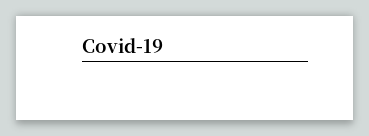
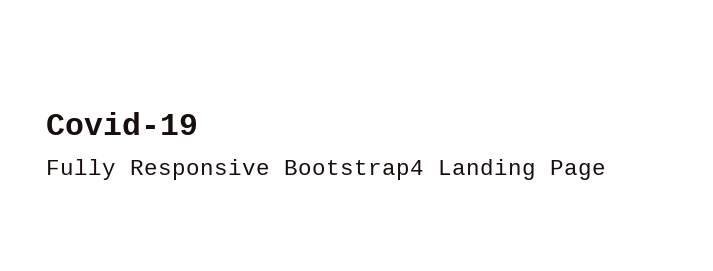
(163, 45) none -> [46,159,606,180] // Fully Responsive Bootstrap4 Landing Page

